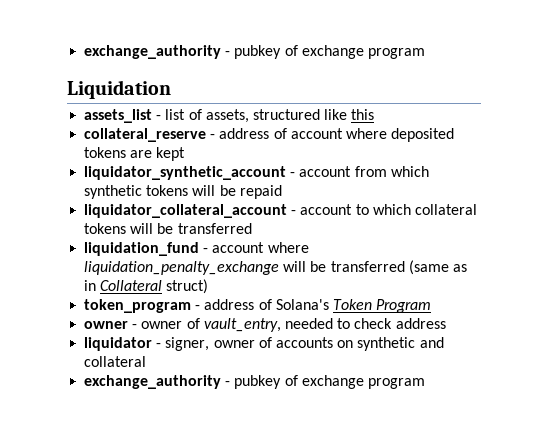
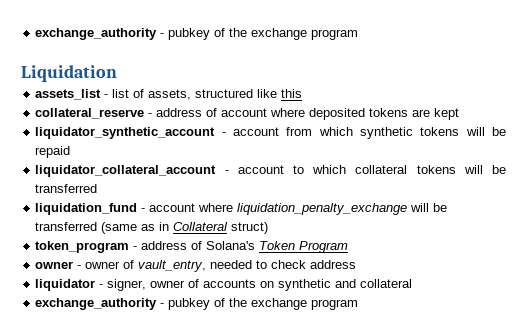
[84,45,298,59] exchange_authority - pubkey of -> [35,28,248,40] exchange_authority - pubkey of the
(298, 380) none -> [229,298,248,307] the

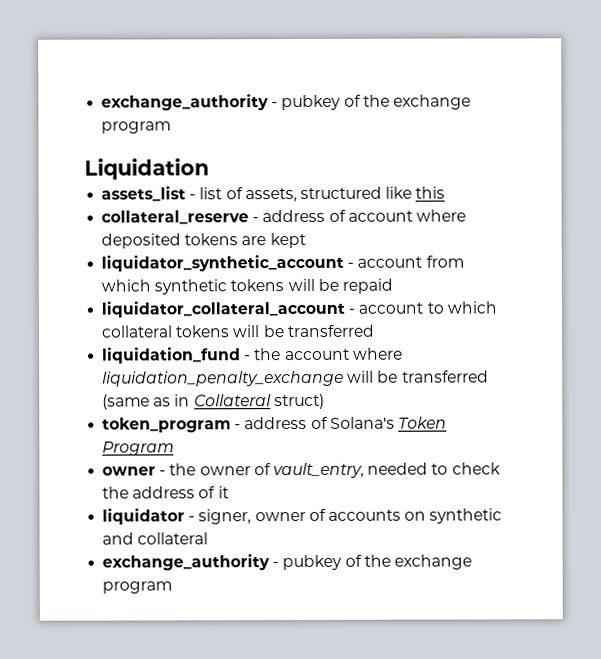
(146, 210) none -> [254,348,282,361] the
(82, 267) none -> [169,463,197,476] the
[310,260,357,269] address -> [102,486,229,499] the address of it

